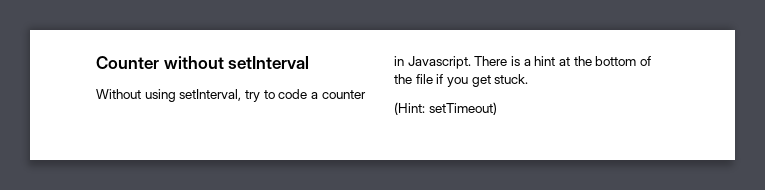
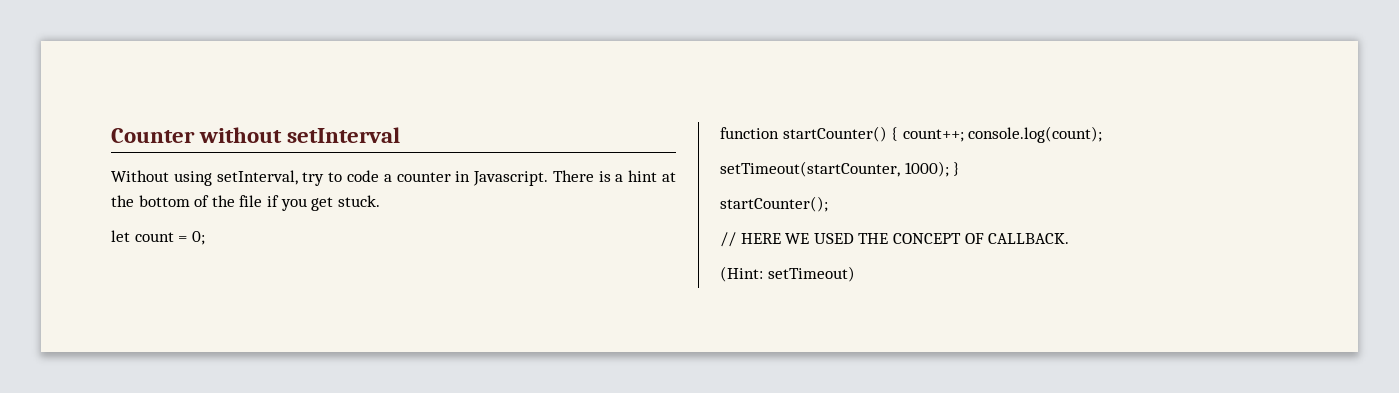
(529, 79) none -> [111,230,205,245] [720,126,1103,143] [720,161,961,177] [720,196,828,212] [720,232,1070,247] // let count = 0; // function startCounter() { count++; console.log(count); // setTimeout(startCounter, 1000); } // startCounter(); // // HERE WE USED THE CONCEPT OF CALLBACK.

